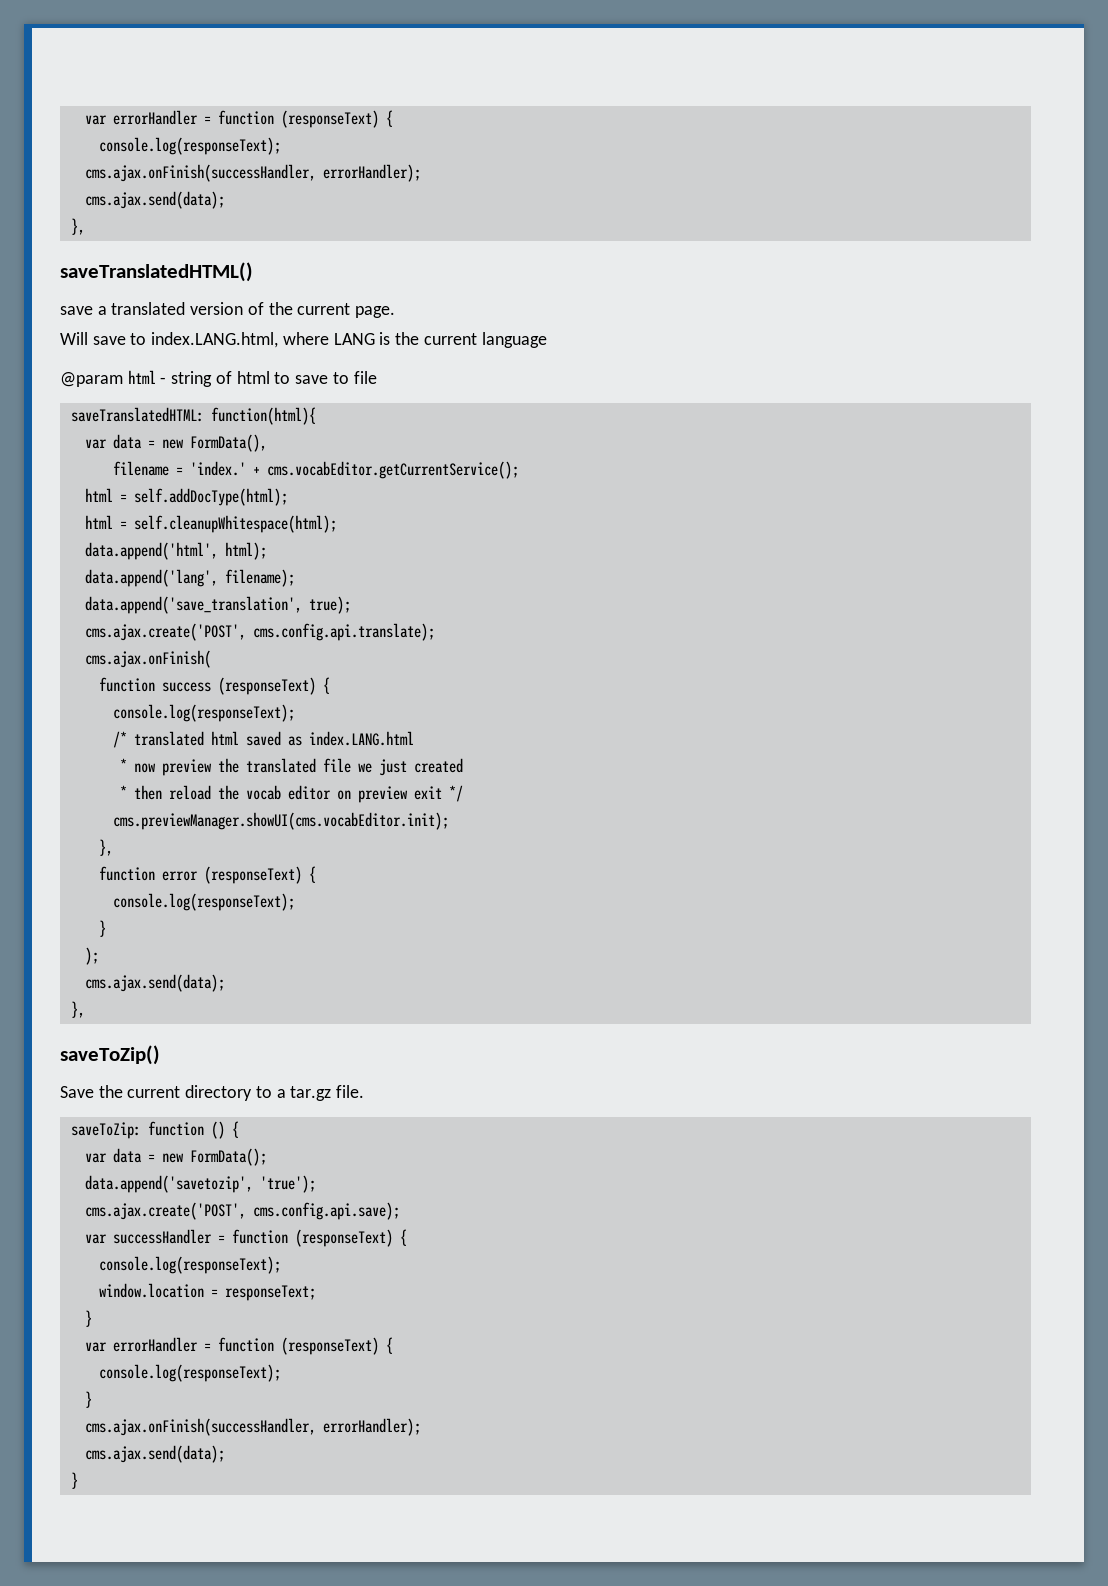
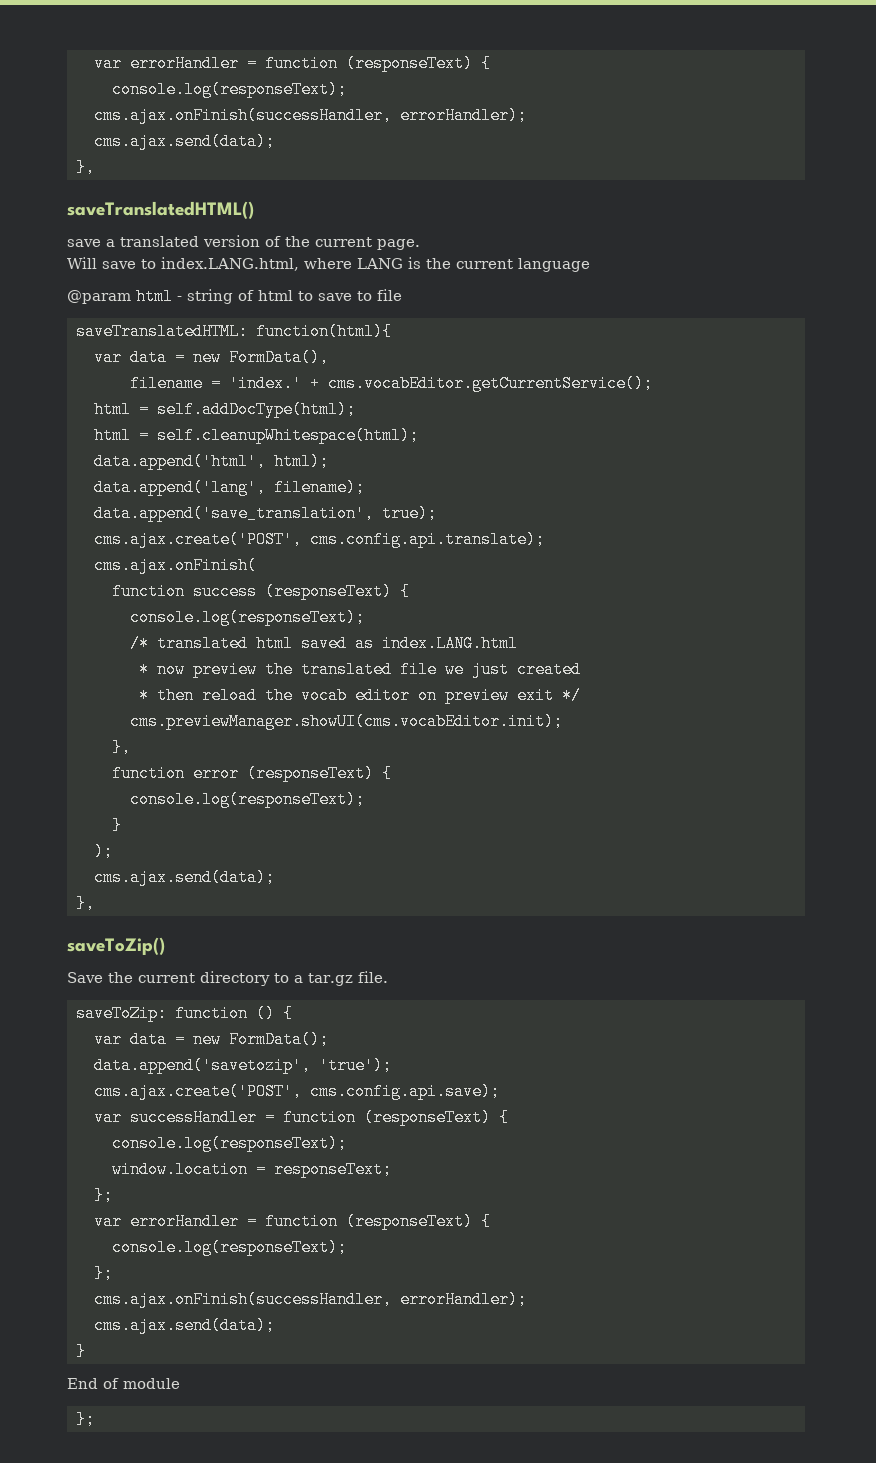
[84,1310,92,1327] [84,1337,393,1355] [98,1364,281,1382] [84,1391,92,1408] } // var errorHandler = function (responseText) { // console.log(responseText); // } -> [94,1187,113,1204] [94,1213,491,1230] [112,1239,347,1256] [94,1265,113,1282] }; // var errorHandler = function (responseText) { // console.log(responseText); // };
(78, 1480) none -> [67,1378,180,1389] [76,1411,95,1428] // End of module // };

